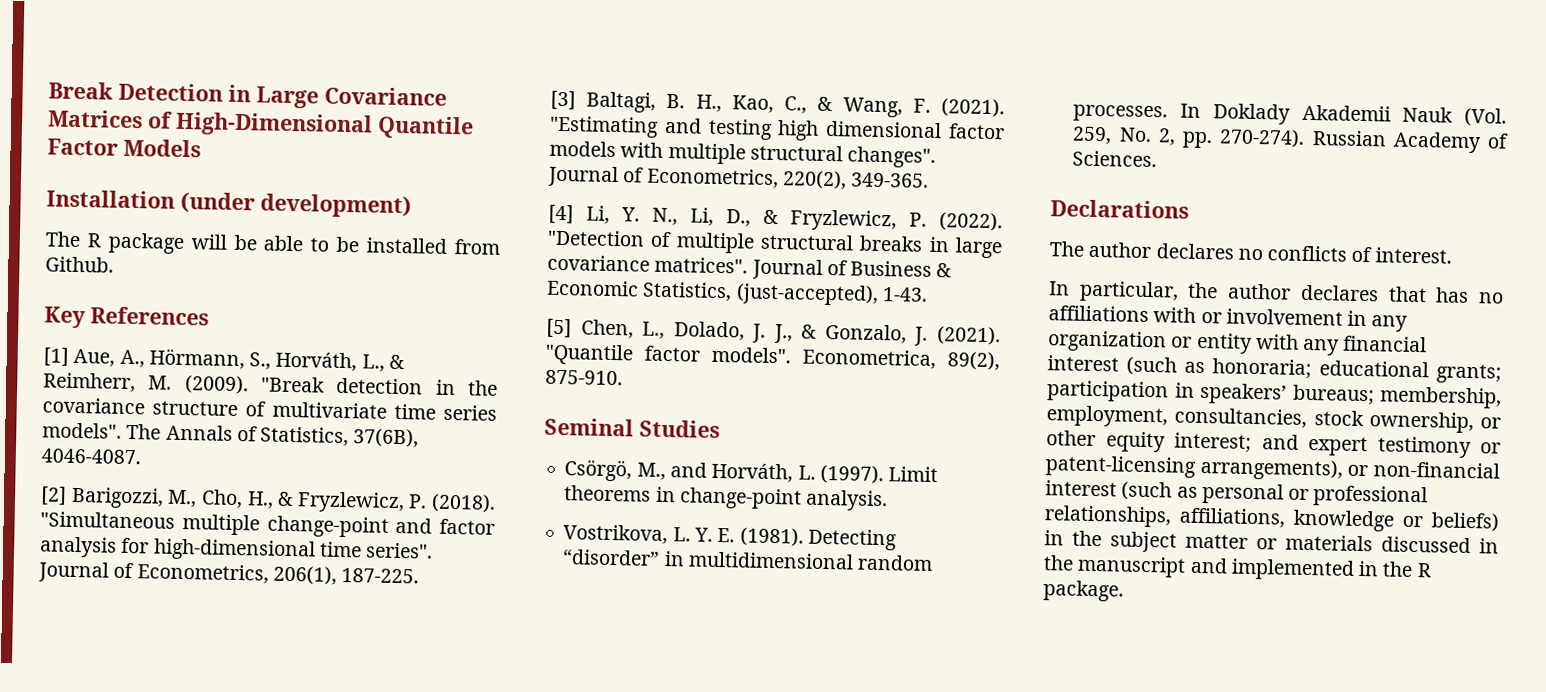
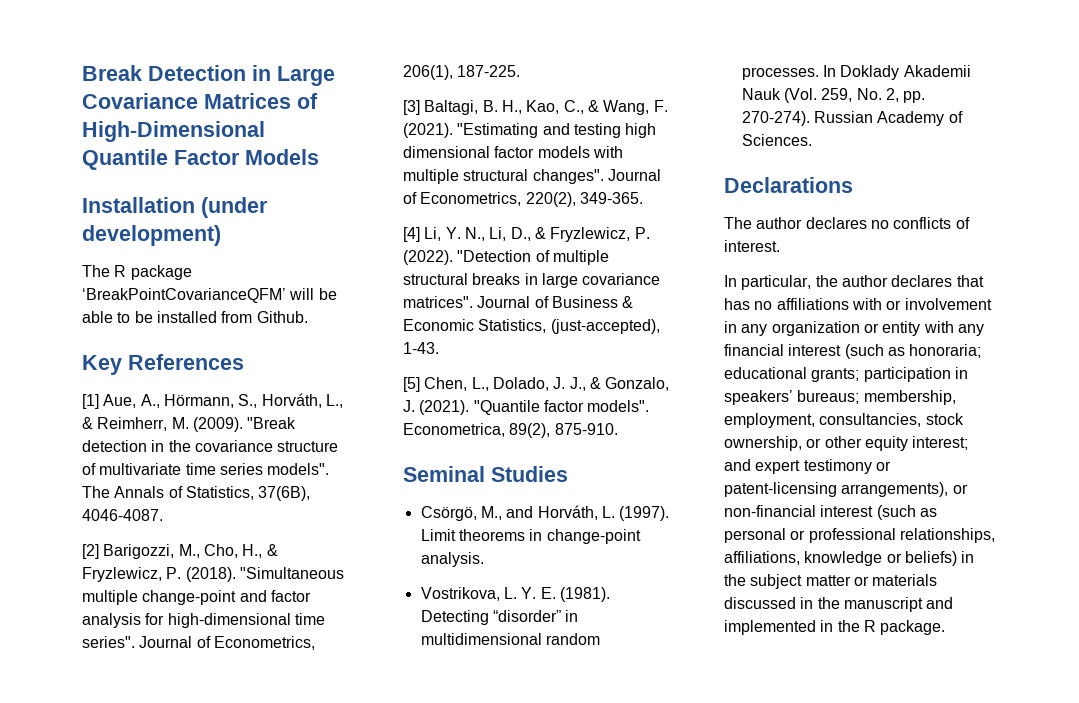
(184, 243) none -> [82,288,286,303] ‘BreakPointCovarianceQFM’

